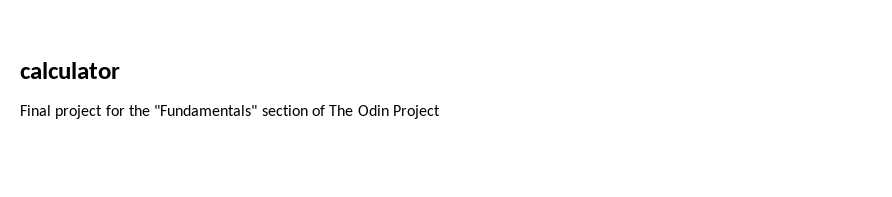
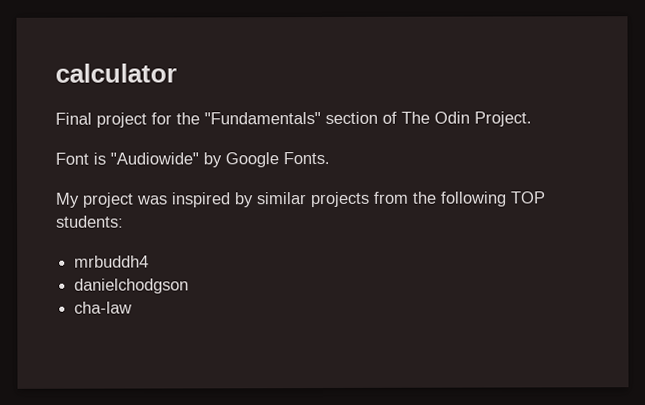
[392,105,440,119] Project -> [474,111,532,127] [55,151,330,168] [55,191,546,208] [56,215,124,228] [74,255,150,268] [74,278,190,294] [74,301,133,314] Project. // Font is "Audiowide" by Google Fonts. // My project was inspired by similar projects from the following TOP students: // mrbuddh4 // danielchodgson // cha-law

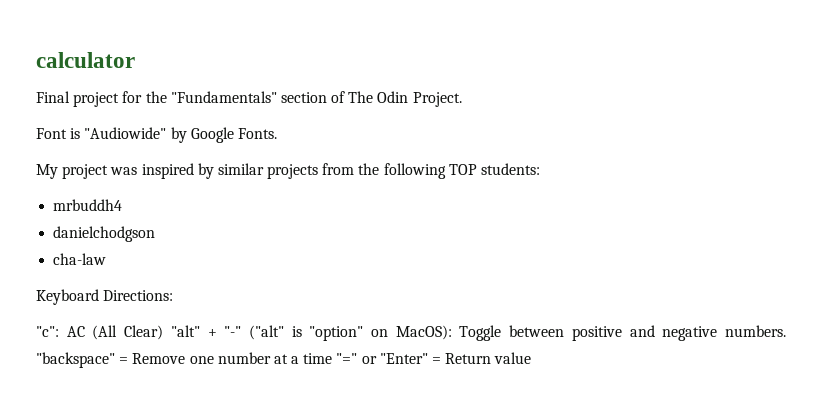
(133, 307) none -> [36,289,174,305] [36,325,787,341] [36,352,532,368] // Keyboard Directions: // "c": AC (All Clear) "alt" + "-" ("alt" is "option" on MacOS): Toggle between positive and negative numbers. "backspace" = Remove one number at a time "=" or "Enter" = Return value

